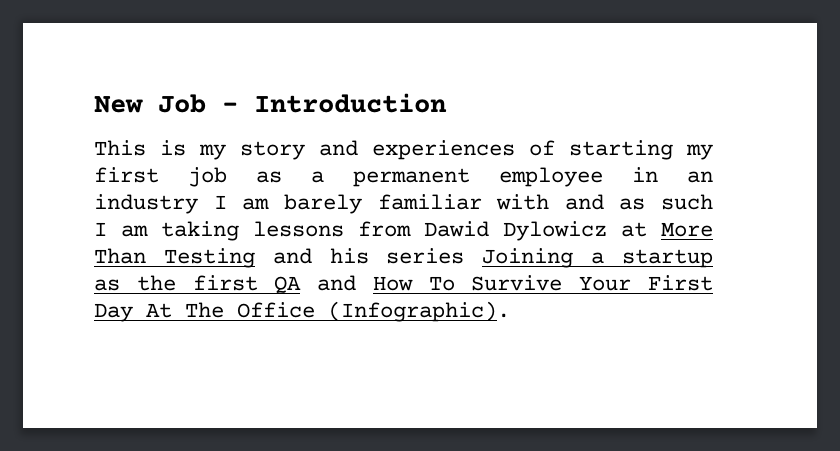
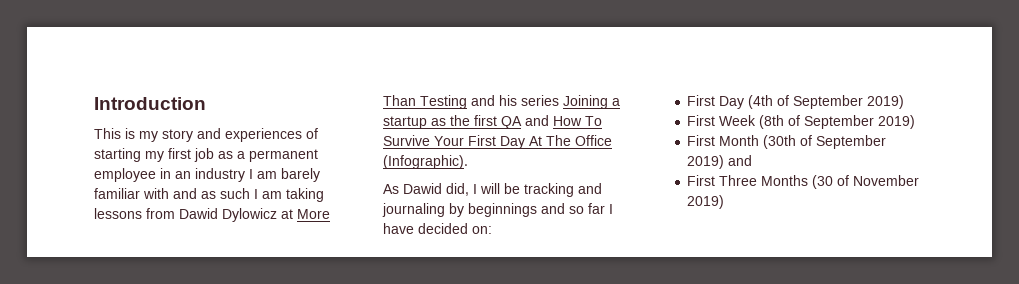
[94,94,238,113] New Job - -> (94, 103) none
(510, 311) none -> [383,183,602,197] [382,203,613,217] [383,223,492,234] [687,95,905,109] [687,115,916,129] [687,135,887,149] [687,155,753,169] [687,175,920,189] [687,195,725,209] // As Dawid did, I will be tracking and journaling by beginnings and so far I have decided on: // First Day (4th of September 2019) // First Week (8th of September 2019) // First Month (30th of September 2019) and // First Three Months (30 of November 2019)

